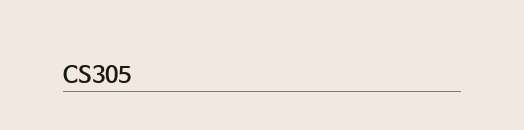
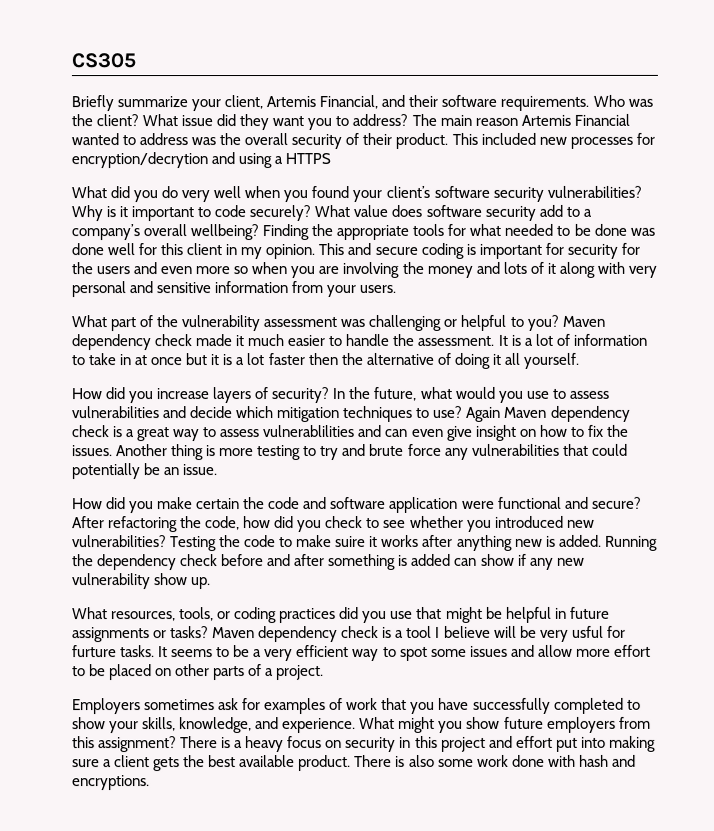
(131, 74) none -> [71,94,653,112] [71,113,630,131] [71,132,655,150] [71,152,332,169] [71,185,642,203] [71,204,592,222] [71,223,655,241] [71,242,640,260] [71,261,657,279] [71,281,397,298] [71,314,605,332] [71,333,647,351] [71,352,579,369] [71,386,609,404] [71,405,631,423] [72,424,629,442] [72,443,628,461] [72,463,219,480] [72,496,642,514] [72,515,595,533] [72,534,658,552] [72,553,585,571] [72,573,212,590] [72,606,610,624] [72,625,626,643] [72,644,651,662] [72,664,325,681] [72,697,641,715] [72,716,651,734] [72,735,656,753] [72,754,636,772] [72,775,150,791] // Briefly summarize your client, Artemis Financial, and their software requirements. Who was the client? What issue did they want you to address? The main reason Artemis Financial wanted to address was the overall security of their product. This included new processes for encryption/decrytion and using a HTTPS // What did you do very well when you found your client’s software security vulnerabilities? Why is it important to code securely? What value does software security add to a company’s overall wellbeing? Finding the appropriate tools for what needed to be done was done well for this client in my opinion. This and secure coding is important for security for the users and even more so when you are involving the money and lots of it along with very personal and sensitive information from your users. // What part of the vulnerability assessment was challenging or helpful to you? Maven dependency check made it much easier to handle the assessment. It is a lot of information to take in at once but it is a lot faster then the alternative of doing it all yourself. // How did you increase layers of security? In the future, what would you use to assess vulnerabilities and decide which mitigation techniques to use? Again Maven dependency check is a great way to assess vulnerablilities and can even give insight on how to fix the issues. Another thing is more testing to try and brute force any vulnerabilities that could potentially be an issue. // How did you make certain the code and software application were functional and secure? After refactoring the code, how did you check to see whether you introduced new vulnerabilities? Testing the code to make suire it works after anything new is added. Running the dependency check before and after something is added can show if any new vulnerability show up. // What resources, tools, or coding practices did you use that might be helpful in future assignments or tasks? Maven dependency check is a tool I believe will be very usful for furture tasks. It seems to be a very efficient way to spot some issues and allow more effort to be placed on other parts of a project. // Employers sometimes ask for examples of work that you have successfully completed to show your skills, knowledge, and experience. What might you show future employers from this assignment? There is a heavy focus on security in this project and effort put into making sure a client gets the best available product. There is also some work done with hash and encryptions.

